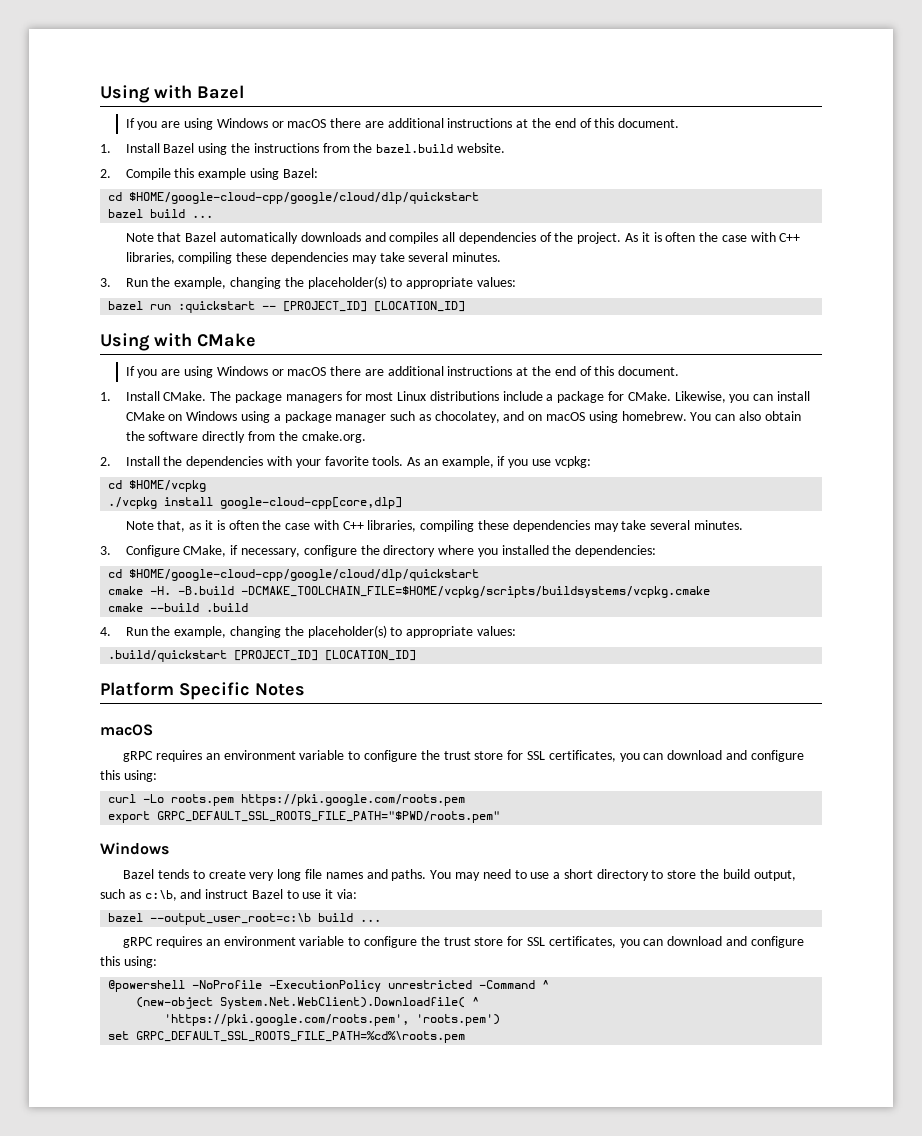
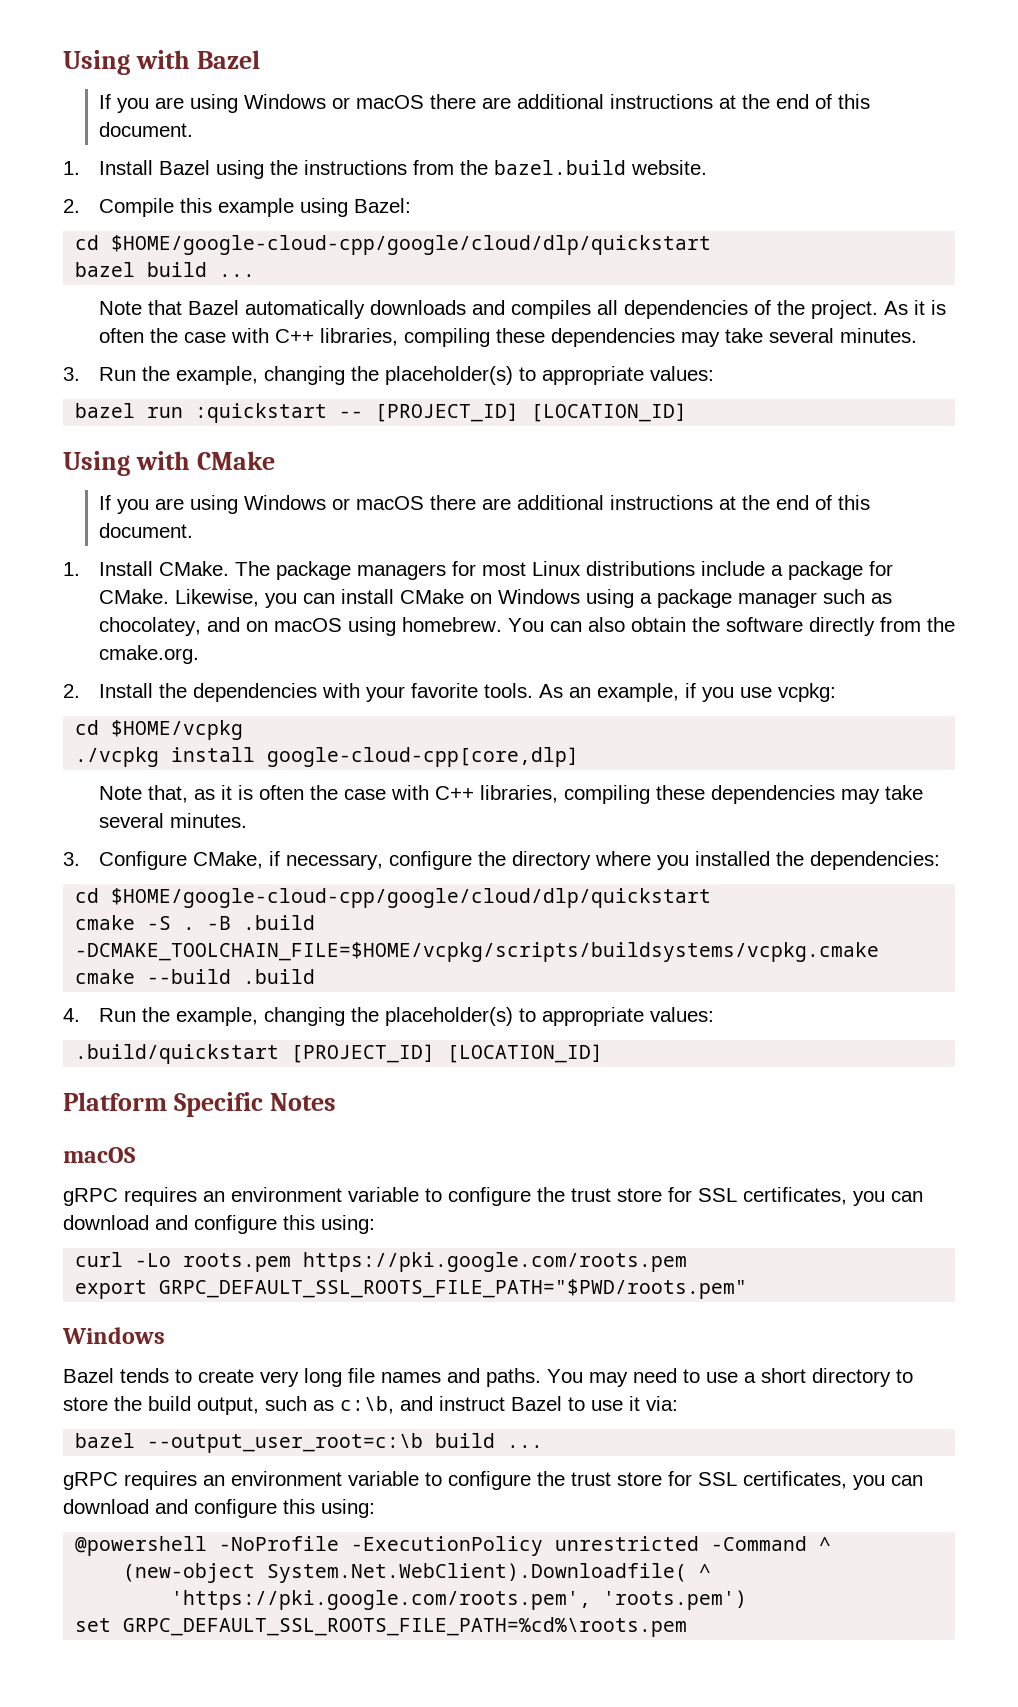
[150,586,235,595] -H. -B.build -> [147,915,316,930] -S . -B .build

